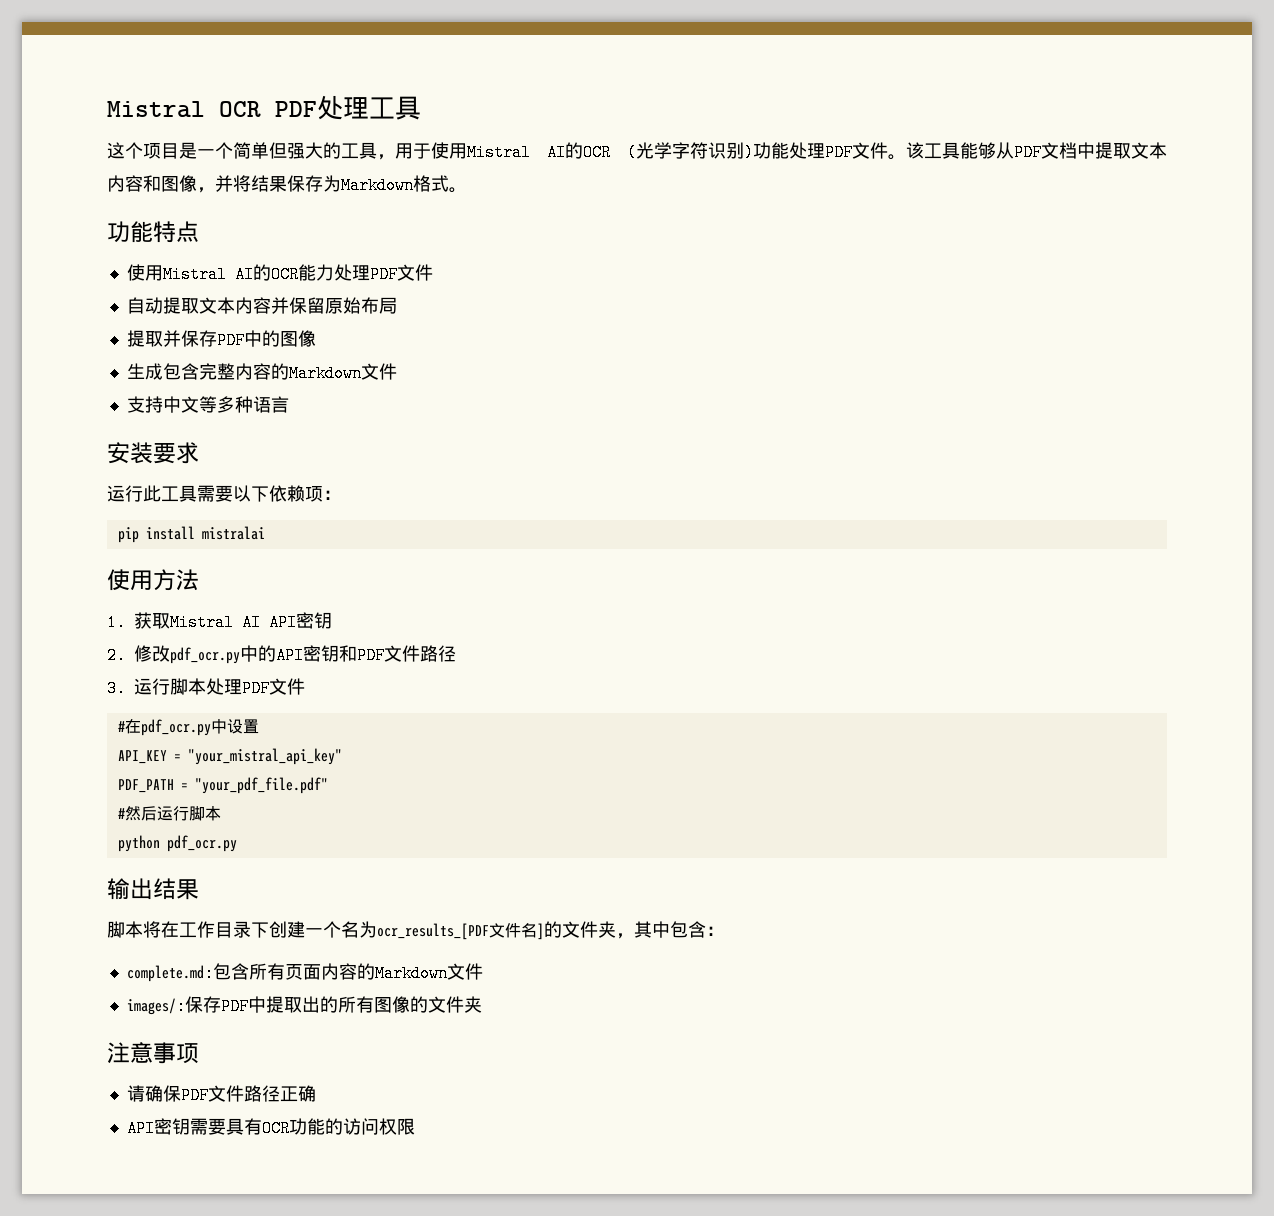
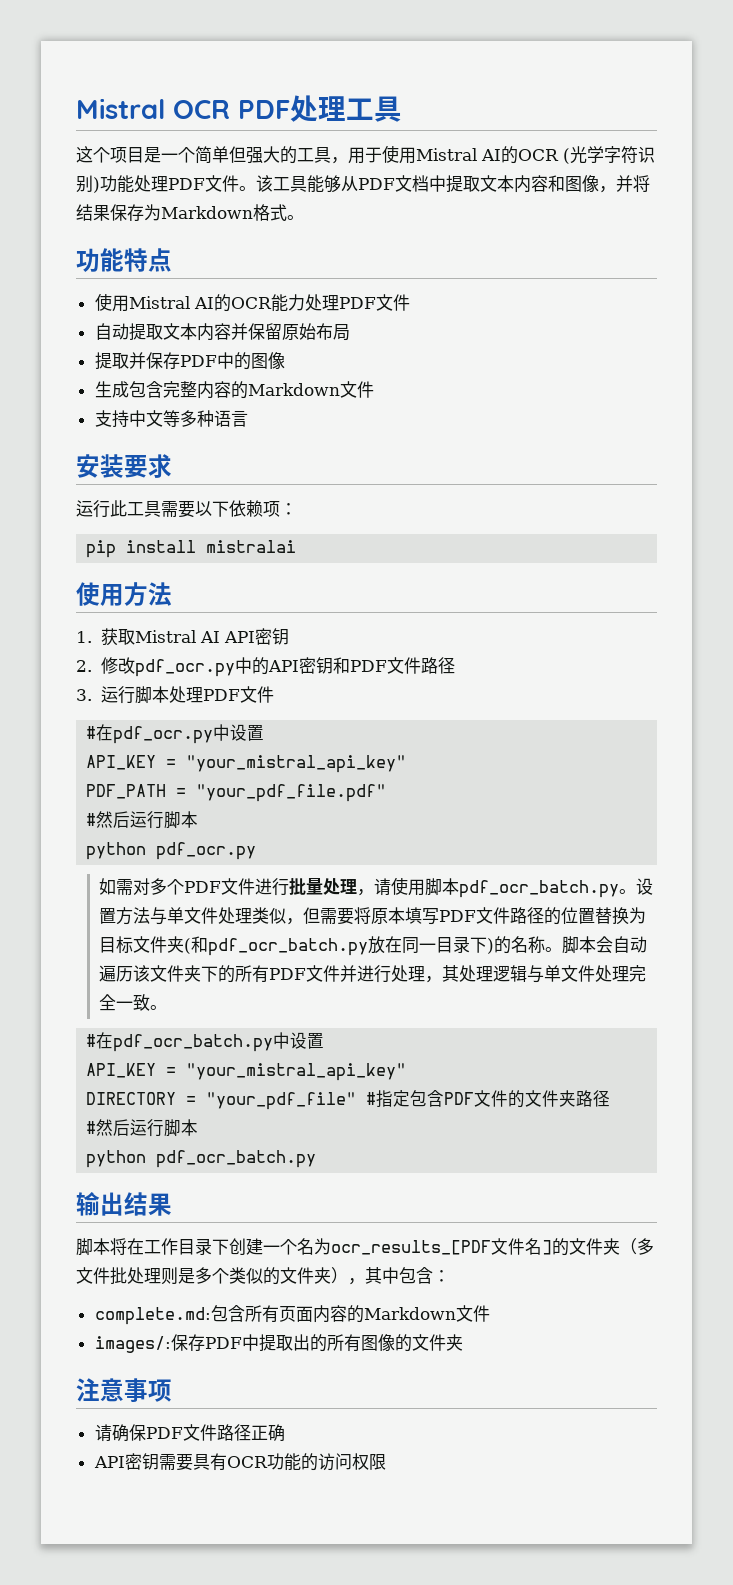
(237, 843) none -> [98,877,653,898] [98,907,646,925] [98,936,647,956] [98,965,646,983] [98,994,167,1011] [86,1032,325,1052] [86,1063,407,1081] [86,1090,611,1110] [86,1119,199,1137] [86,1150,317,1168] // 如需对多个PDF文件进行批量处理，请使用脚本pdf_ocr_batch.py。设置方法与单文件处理类似，但需要将原本填写PDF文件路径的位置替换为目标文件夹(和pdf_ocr_batch.py放在同一目录下)的名称。脚本会自动遍历该文件夹下的所有PDF文件并进行处理，其处理逻辑与单文件处理完全一致。 // #在pdf_ocr_batch.py中设置 // API_KEY = "your_mistral_api_key" // DIRECTORY = "your_pdf_file" #指定包含PDF文件的文件夹路径 // #然后运行脚本 // python pdf_ocr_batch.py
(616, 929) none -> [620,1238,654,1255] [76,1267,348,1285] （多文件批处理则是多个类似的文件夹）

